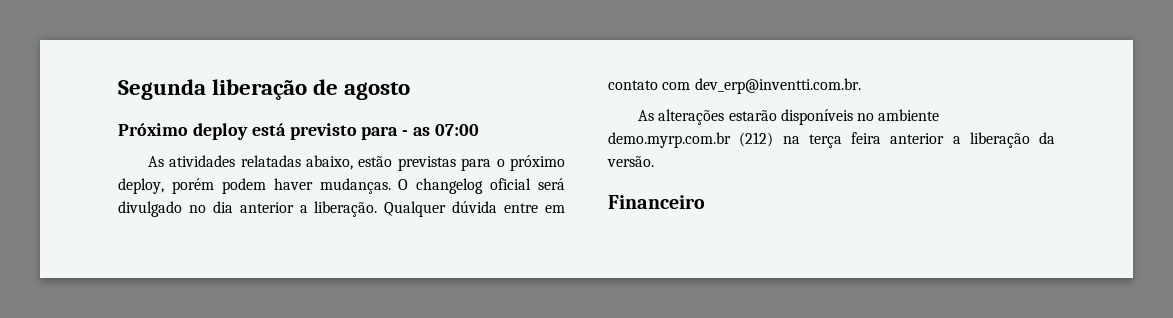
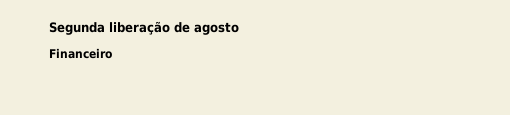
[118,123,480,140] [147,155,566,171] [118,178,565,194] [118,201,566,217] [608,78,861,94] [637,109,940,125] [608,132,1055,148] [607,156,654,167] // Próximo deploy está previsto para - as 07:00 // As atividades relatadas abaixo, estão previstas para o próximo deploy, porém podem haver mudanças. O changelog oficial será divulgado no dia anterior a liberação. Qualquer dúvida entre em contato com dev_erp@inventti.com.br. // As alterações estarão disponíveis no ambiente demo.myrp.com.br (212) na terça feira anterior a liberação da versão. -> (239, 28) none

